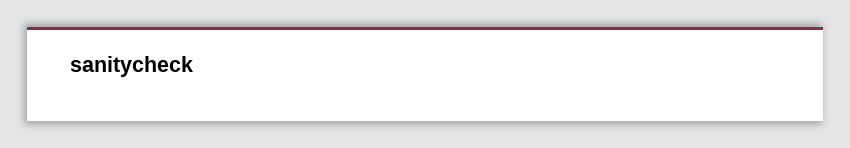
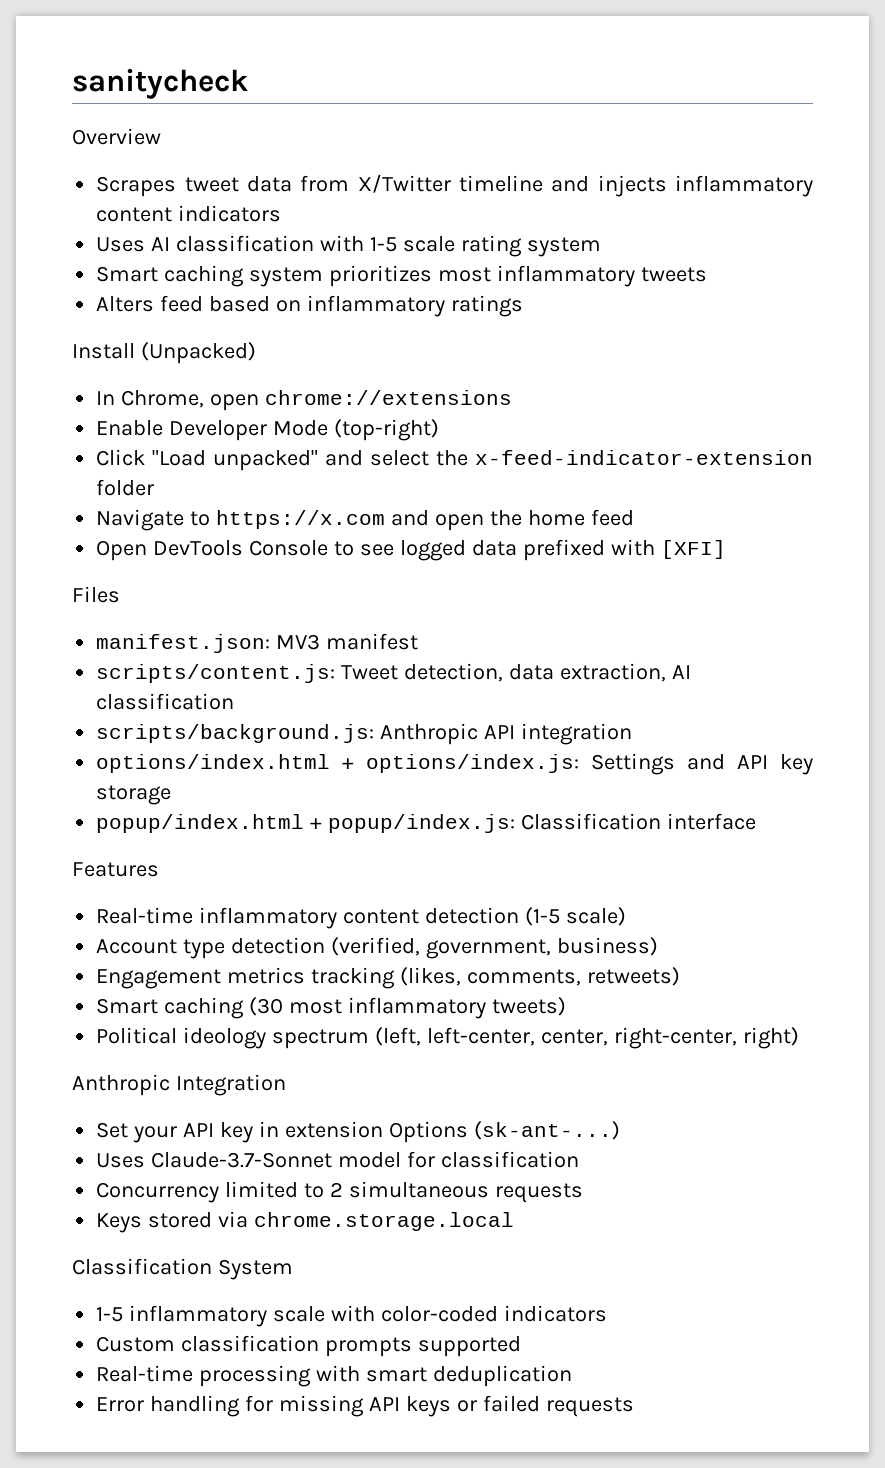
(193, 66) none -> [72,128,161,145] [96,174,814,197] [96,205,282,222] [96,235,601,257] [96,265,707,287] [96,295,523,317] [72,342,256,364] [96,390,513,411] [96,419,440,441] [96,449,813,471] [96,479,155,496] [96,509,634,531] [96,539,726,561] [72,586,120,603] [96,633,419,653] [96,663,691,683] [96,693,235,710] [96,723,633,745] [96,753,813,775] [96,785,172,805] [96,813,756,833] [72,862,159,877] [96,907,626,929] [96,937,658,959] [96,967,680,989] [96,997,566,1019] [96,1027,799,1049] [72,1074,286,1096] [96,1121,620,1143] [96,1151,579,1168] [96,1181,583,1203] [96,1211,515,1233] [72,1258,293,1280] [96,1305,607,1327] [96,1335,522,1357] [96,1365,572,1387] [96,1395,634,1417] // Overview // Scrapes tweet data from X/Twitter timeline and injects inflammatory content indicators // Uses AI classification with 1-5 scale rating system // Smart caching system prioritizes most inflammatory tweets // Alters feed based on inflammatory ratings // Install (Unpacked) // In Chrome, open chrome://extensions // Enable Developer Mode (top-right) // Click "Load unpacked" and select the x-feed-indicator-extension folder // Navigate to https://x.com and open the home feed // Open DevTools Console to see logged data prefixed with [XFI] // Files // manifest.json: MV3 manifest // scripts/content.js: Tweet detection, data extraction, AI classification // scripts/background.js: Anthropic API integration // options/index.html + options/index.js: Settings and API key storage // popup/index.html + popup/index.js: Classification interface // Features // Real-time inflammatory content detection (1-5 scale) // Account type detection (verified, government, business) // Engagement metrics tracking (likes, comments, retweets) // Smart caching (30 most inflammatory tweets) // Political ideology spectrum (left, left-center, center, right-center, right) // Anthropic Integration // Set your API key in extension Options (sk-ant-...) // Uses Claude-3.7-Sonnet model for classification // Concurrency limited to 2 simultaneous requests // Keys stored via chrome.storage.local // Classification System // 1-5 inflammatory scale with color-coded indicators // Custom classification prompts supported // Real-time processing with smart deduplication // Error handling for missing API keys or failed requests

